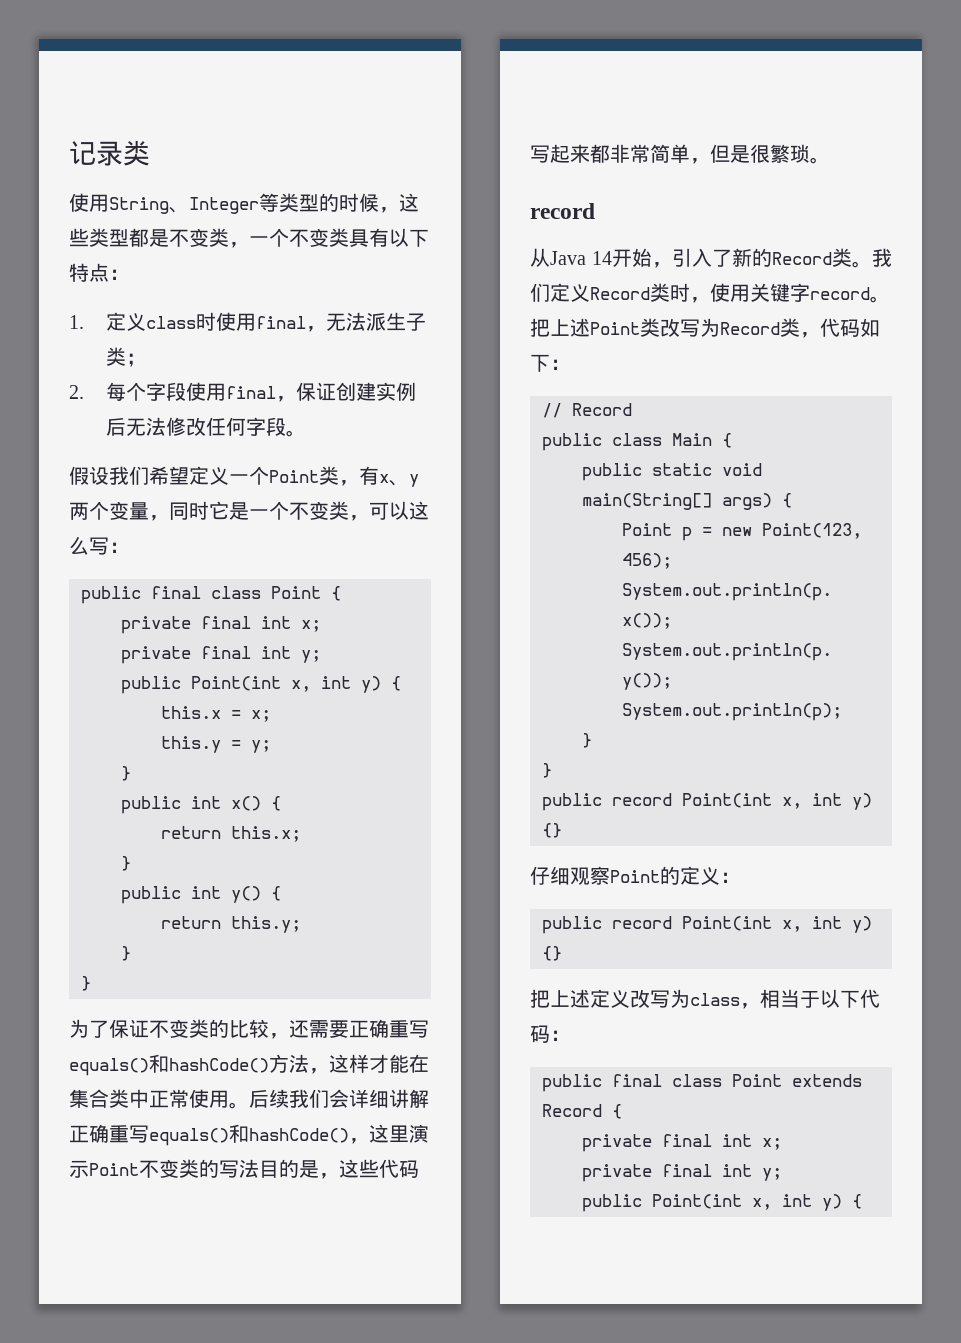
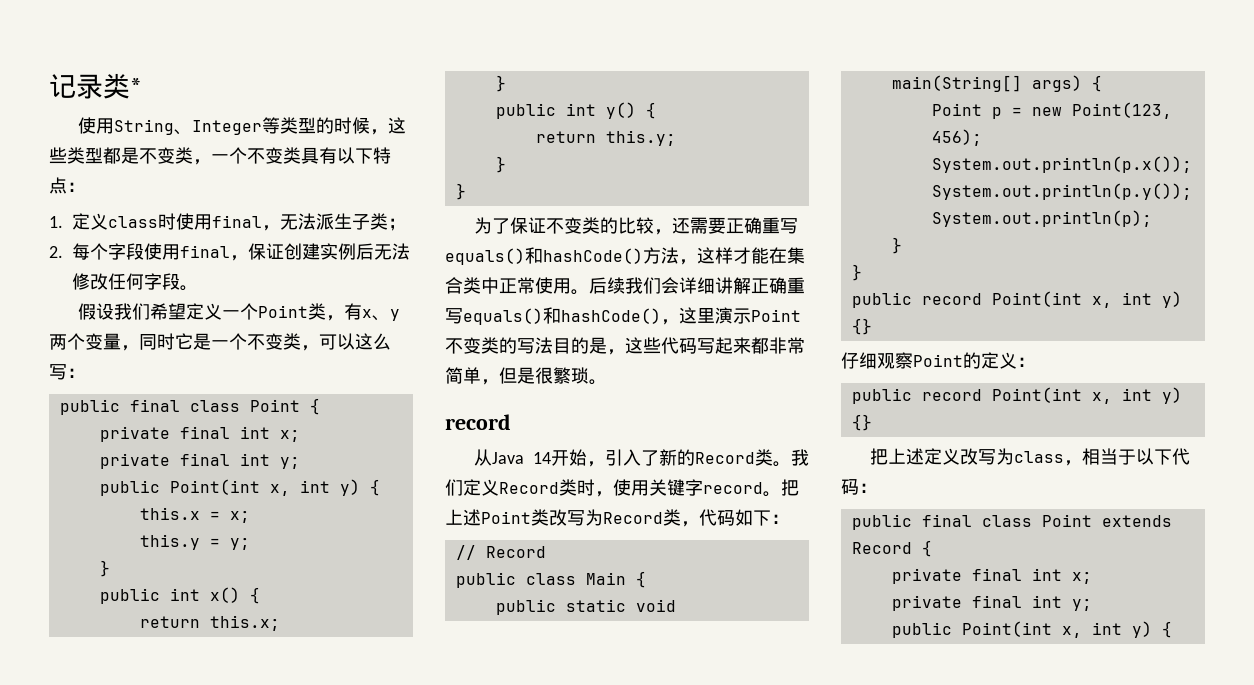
(150, 153) none -> [130,78,142,96] *

